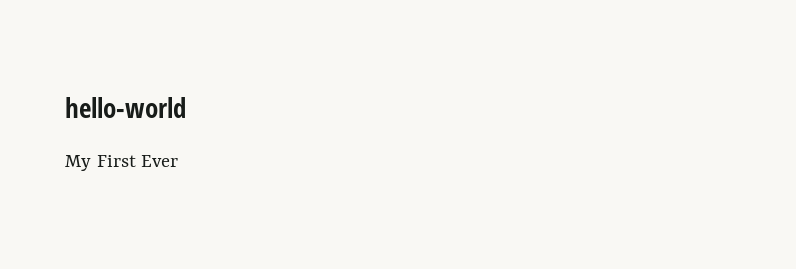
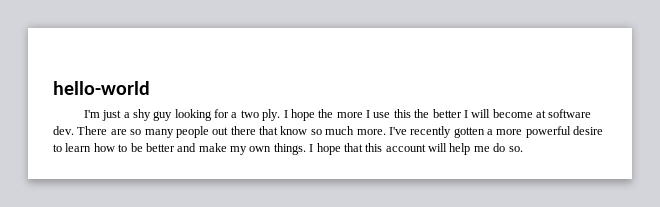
[65,155,179,171] My First Ever -> [83,109,592,121] [53,126,604,138] [53,143,523,155] I'm just a shy guy looking for a two ply. I hope the more I use this the better I will become at software dev. There are so many people out there that know so much more. I've recently gotten a more powerful desire to learn how to be better and make my own things. I hope that this account will help me do so.

